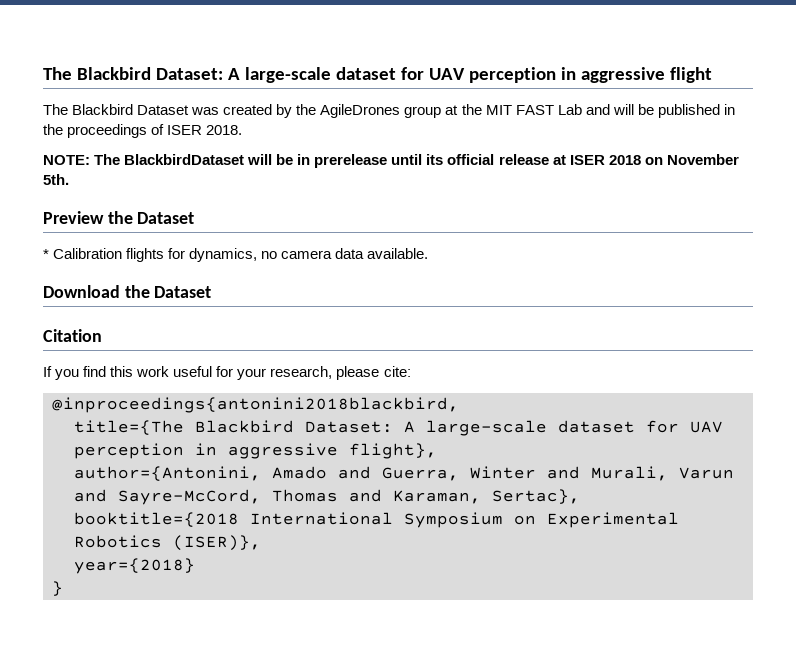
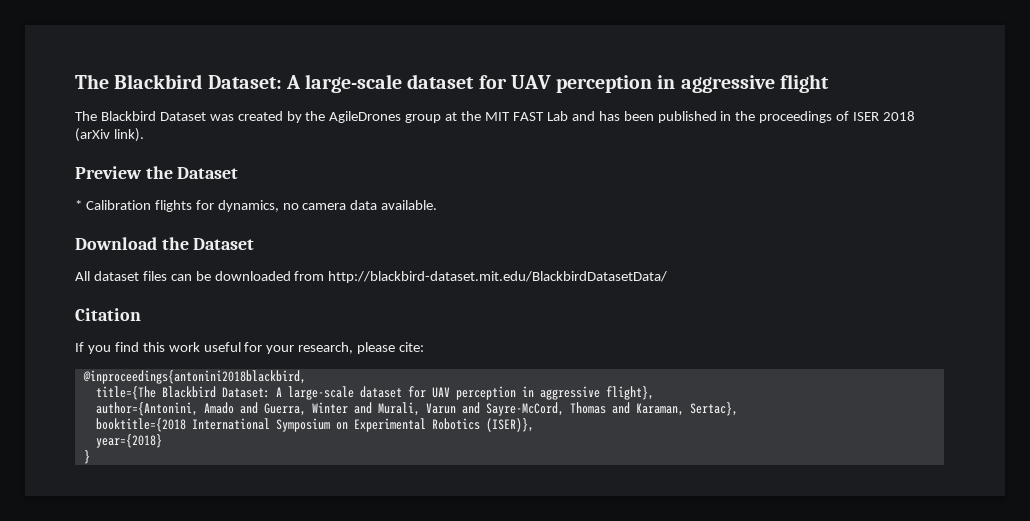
[612,104,654,115] will be -> [598,111,654,121] has been
[206,125,243,135] [43,154,739,168] [43,174,69,185] 2018. // NOTE: The BlackbirdDataset will be in prerelease until its official release at ISER 2018 on November 5th. -> [883,111,916,121] [75,128,144,142] 2018 (arXiv link).
(212, 292) none -> [75,271,668,283] // All dataset files can be downloaded from http://blackbird-dataset.mit.edu/BlackbirdDatasetData/

